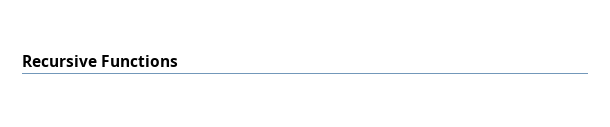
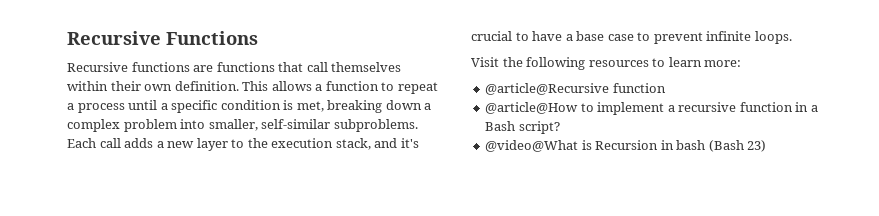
(179, 61) none -> [67,62,402,72] [67,81,438,94] [67,100,432,113] [67,119,418,132] [67,138,419,151] [471,31,792,44] [471,57,742,70] [485,83,666,95] [485,102,818,115] [485,121,560,134] [485,140,767,152] // Recursive functions are functions that call themselves within their own definition. This allows a function to repeat a process until a specific condition is met, breaking down a complex problem into smaller, self-similar subproblems. Each call adds a new layer to the execution stack, and it's crucial to have a base case to prevent infinite loops. // Visit the following resources to learn more: // @article@Recursive function // @article@How to implement a recursive function in a Bash script? // @video@What is Recursion in bash (Bash 23)

